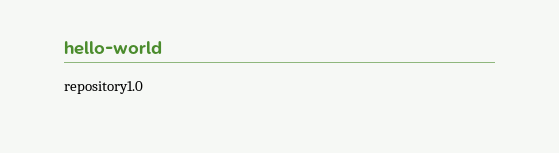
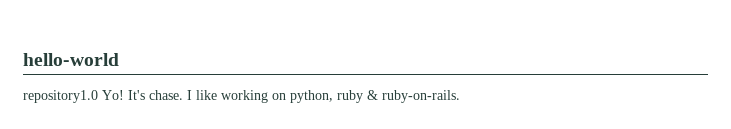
(143, 87) none -> [102,90,460,103] Yo! It's chase. I like working on python, ruby & ruby-on-rails.

